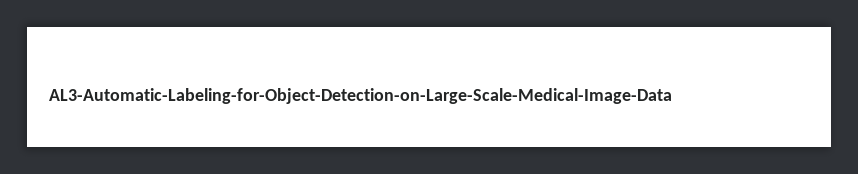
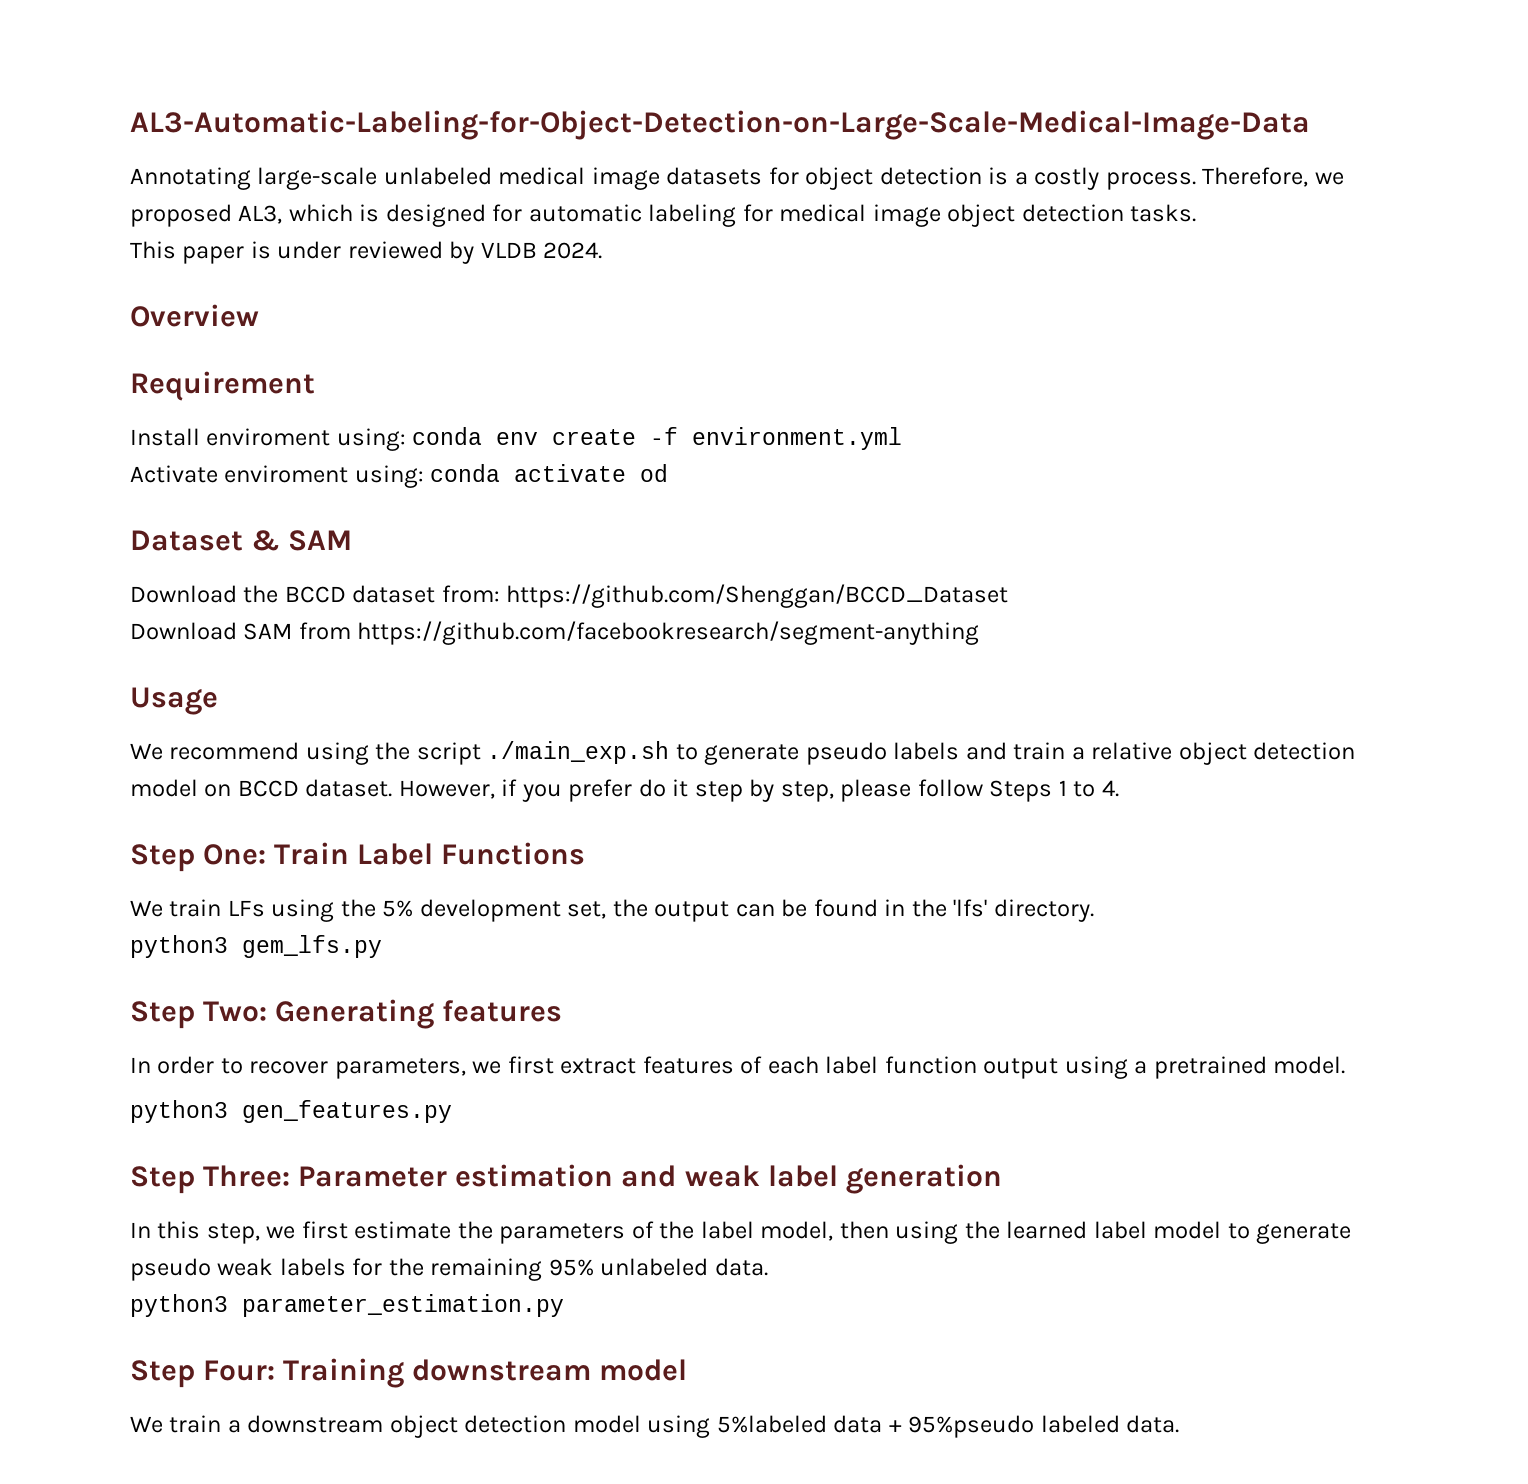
(672, 96) none -> [130,167,1344,190] [130,204,1197,227] [130,241,603,264] [130,304,259,327] [130,371,315,401] [130,427,903,451] [130,464,669,488] [130,530,353,551] [130,584,1009,608] [130,621,980,645] [130,687,218,715] [130,741,1356,765] [130,779,1119,802] [130,842,586,872] [130,899,1094,922] [130,935,382,958] [130,999,563,1029] [130,1056,1346,1079] [130,1100,452,1123] [130,1164,1002,1194] [130,1221,1352,1244] [130,1258,768,1281] [130,1294,564,1317] [130,1358,688,1388] [130,1415,1180,1438] // Annotating large-scale unlabeled medical image datasets for object detection is a costly process. Therefore, we proposed AL3, which is designed for automatic labeling for medical image object detection tasks. // This paper is under reviewed by VLDB 2024. // Overview // Requirement // Install enviroment using: conda env create -f environment.yml // Activate enviroment using: conda activate od // Dataset & SAM // Download the BCCD dataset from: https://github.com/Shenggan/BCCD_Dataset // Download SAM from https://github.com/facebookresearch/segment-anything // Usage // We recommend using the script ./main_exp.sh to generate pseudo labels and train a relative object detection model on BCCD dataset. However, if you prefer do it step by step, please follow Steps 1 to 4. // Step One: Train Label Functions // We train LFs using the 5% development set, the output can be found in the 'lfs' directory. // python3 gem_lfs.py // Step Two: Generating features // In order to recover parameters, we first extract features of each label function output using a pretrained model. // python3 gen_features.py // Step Three: Parameter estimation and weak label generation // In this step, we first estimate the parameters of the label model, then using the learned label model to generate pseudo weak labels for the remaining 95% unlabeled data. // python3 parameter_estimation.py // Step Four: Training downstream model // We train a downstream object detection model using 5%labeled data + 95%pseudo labeled data.

